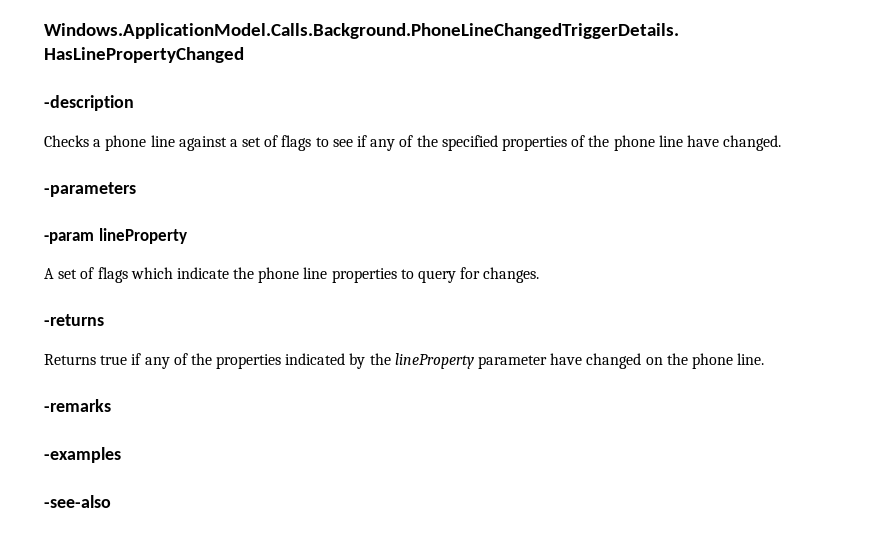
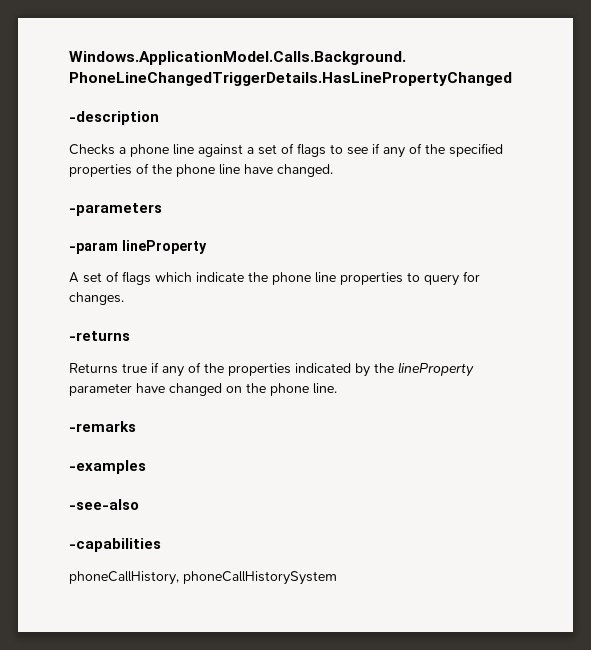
(111, 501) none -> [69,538,161,552] [69,571,337,585] // -capabilities // phoneCallHistory, phoneCallHistorySystem

